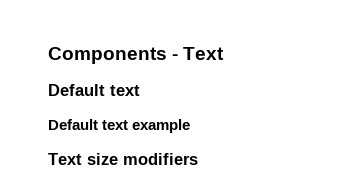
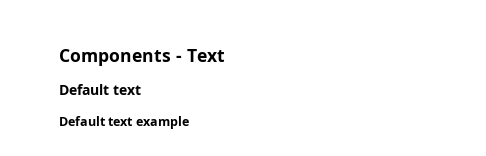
[48,153,198,165] // Text size modifiers -> (189, 122) none

